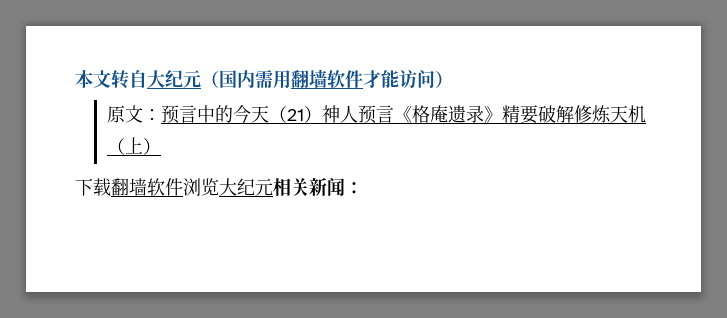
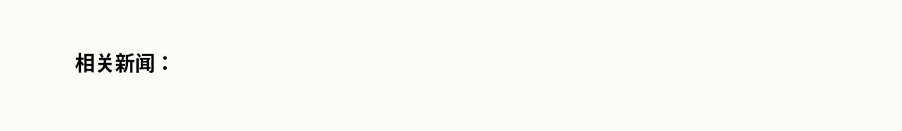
[75,69,453,89] [106,105,646,124] [106,137,161,155] [75,178,273,196] 本文转自大纪元（国内需用翻墙软件才能访问） // 原文：预言中的今天（21）神人预言《格庵遗录》精要破解修炼天机（上） // 下载翻墙软件浏览大纪元 -> (74, 62) none

